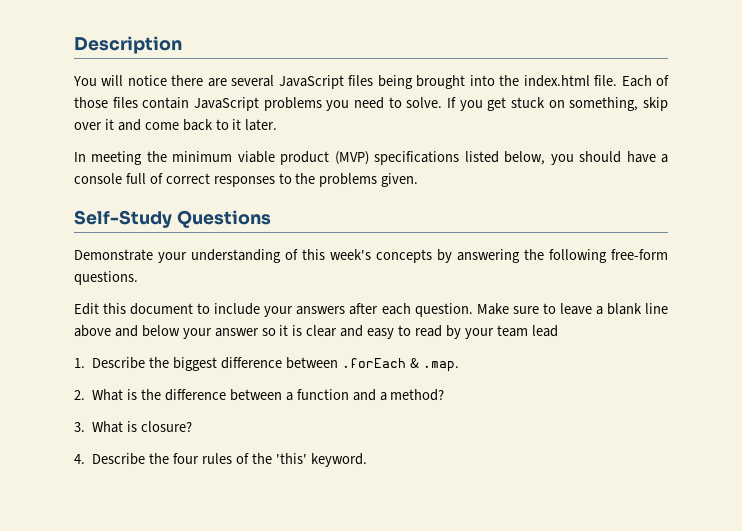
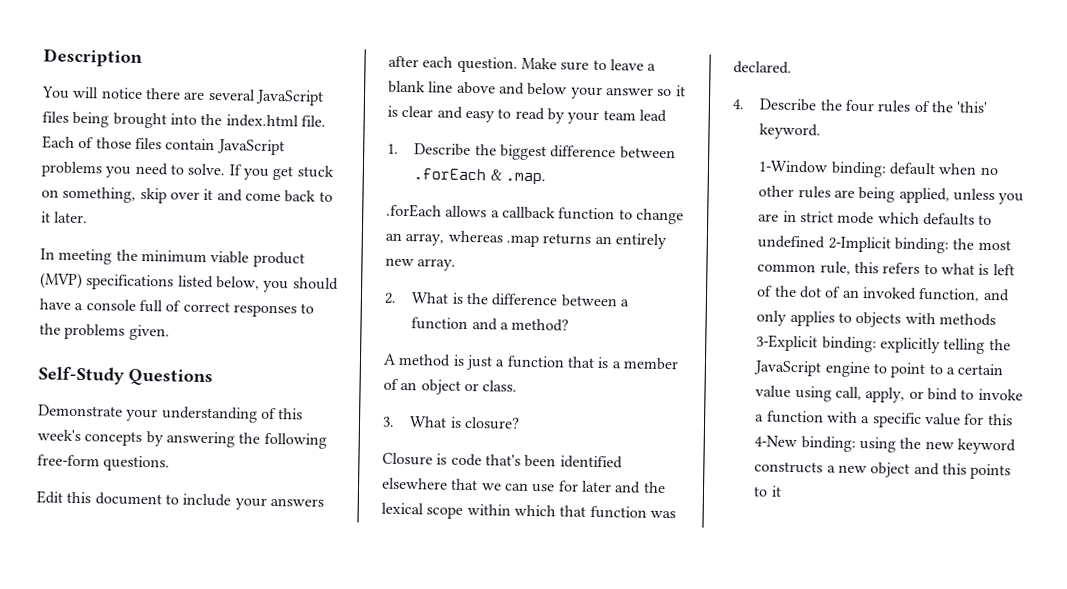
(459, 366) none -> [386,203,684,225] [385,230,667,250] [385,257,457,271] // .forEach allows a callback function to change an array, whereas .map returns an entirely new array.
[74,421,193,433] 3. What is closure? -> [383,353,679,371] [383,378,518,395] [382,416,521,430] [382,452,623,469] [381,477,666,494] [381,502,676,519] [733,61,792,74] A method is just a function that is a member of an object or class. // 3. What is closure? // Closure is code that's been identified elsewhere that we can use for later and the lexical scope within which that function was declared.
(367, 460) none -> [758,160,999,178] [758,185,1025,205] [758,210,993,226] [757,235,1011,254] [757,261,1015,276] [756,285,1010,302] [756,310,997,328] [756,334,1011,354] [753,360,1004,379] [755,385,1023,403] [755,410,1013,428] [754,435,1017,455] [754,461,1012,480] [753,485,782,497] // 1-Window binding: default when no other rules are being applied, unless you are in strict mode which defaults to undefined 2-Implicit binding: the most common rule, this refers to what is left of the dot of an invoked function, and only applies to objects with methods 3-Explicit binding: explicitly telling the JavaScript engine to point to a certain value using call, apply, or bind to invoke a function with a specific value for this 4-New binding: using the new keyword constructs a new object and this points to it

